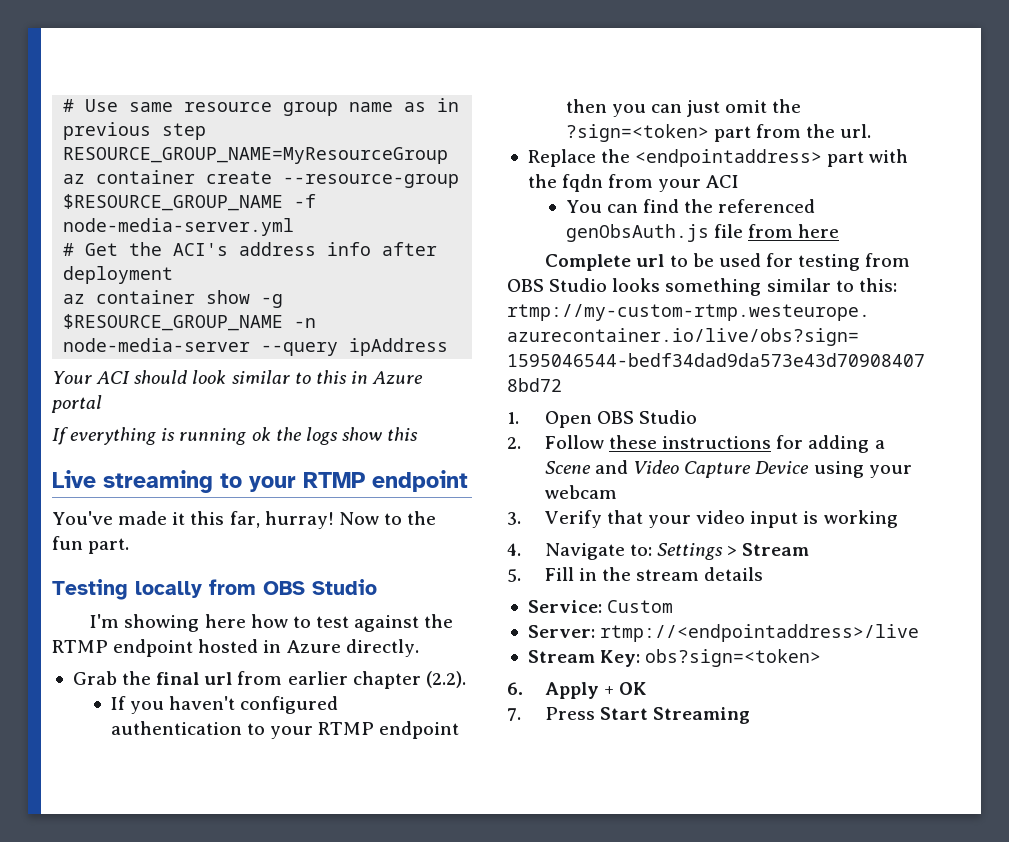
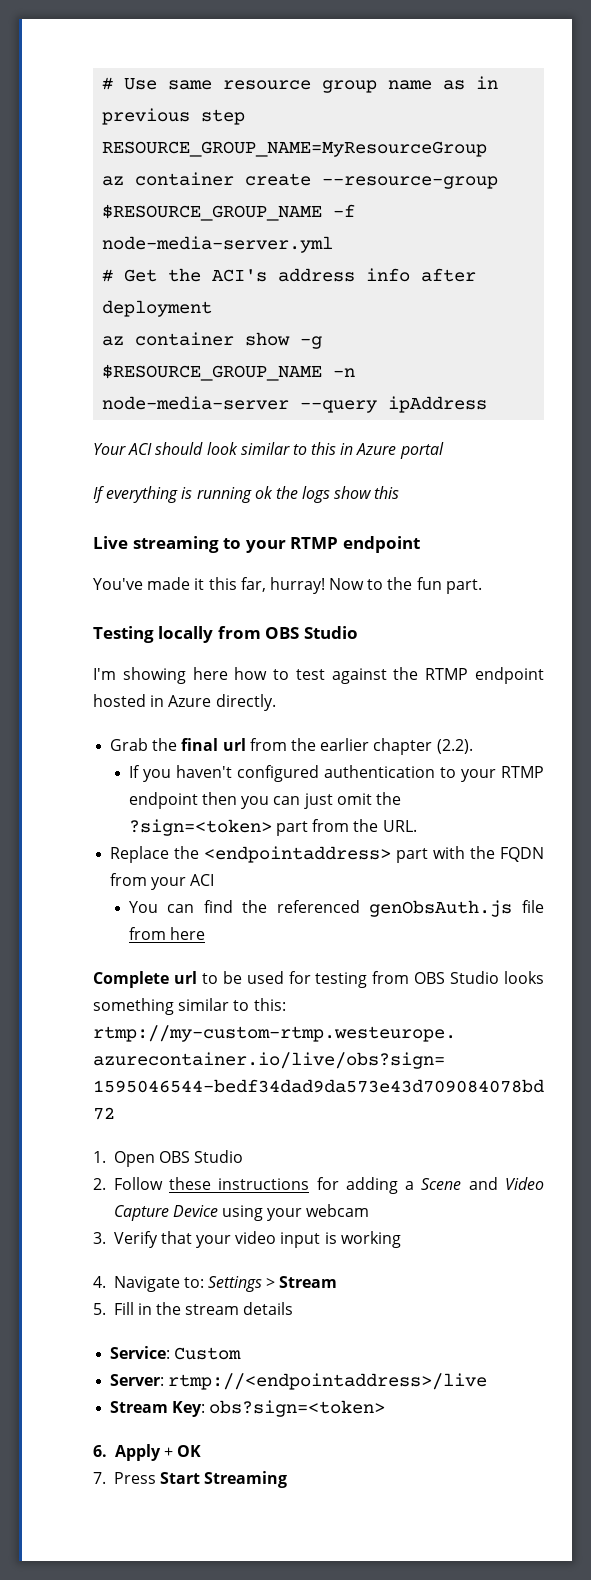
(283, 678) none -> [290,738,316,751] the
[840,124,872,138] url. -> [382,820,417,832] URL.
[562,174,604,192] fqdn -> [500,847,544,862] FQDN

